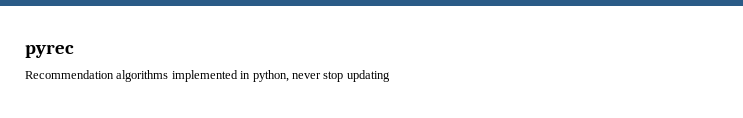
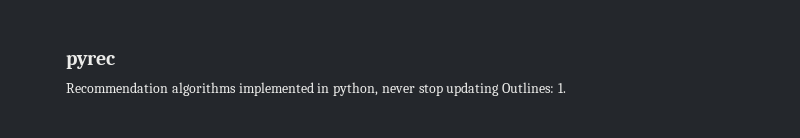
(390, 76) none -> [502,82,567,93] Outlines: 1.

